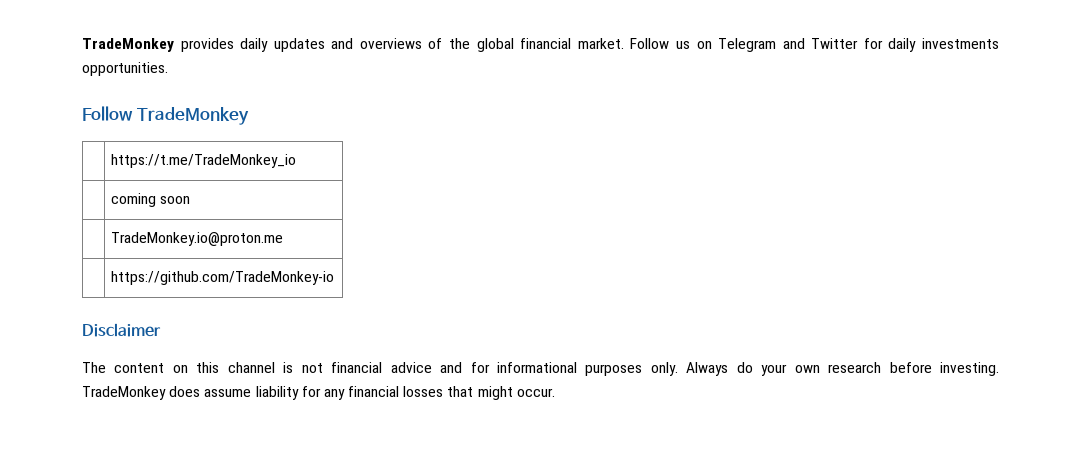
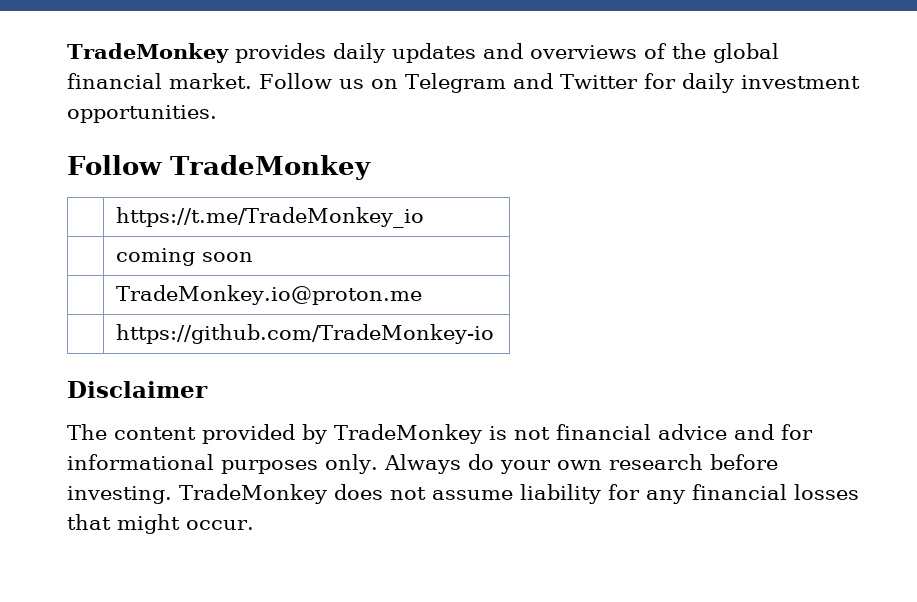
[921,38,999,49] investments -> [740,75,860,89] investment
[172,362,275,373] on this channel -> [202,424,482,444] provided by TradeMonkey
(201, 391) none -> [390,487,426,500] not

